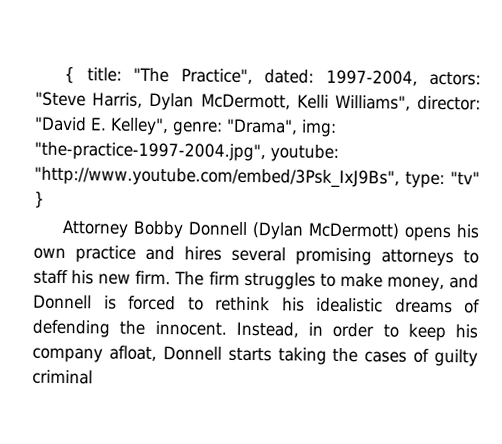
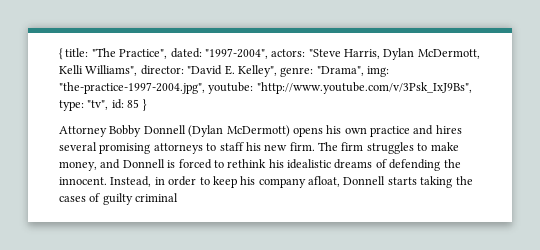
[325,69,418,86] 1997-2004, -> [204,48,268,59] "1997-2004",
[34,166,480,189] "http://www.youtube.com/embed/3Psk_IxJ9Bs", type: "tv" -> [256,82,472,94] [59,99,140,111] "http://www.youtube.com/v/3Psk_IxJ9Bs", type: "tv", id: 85

